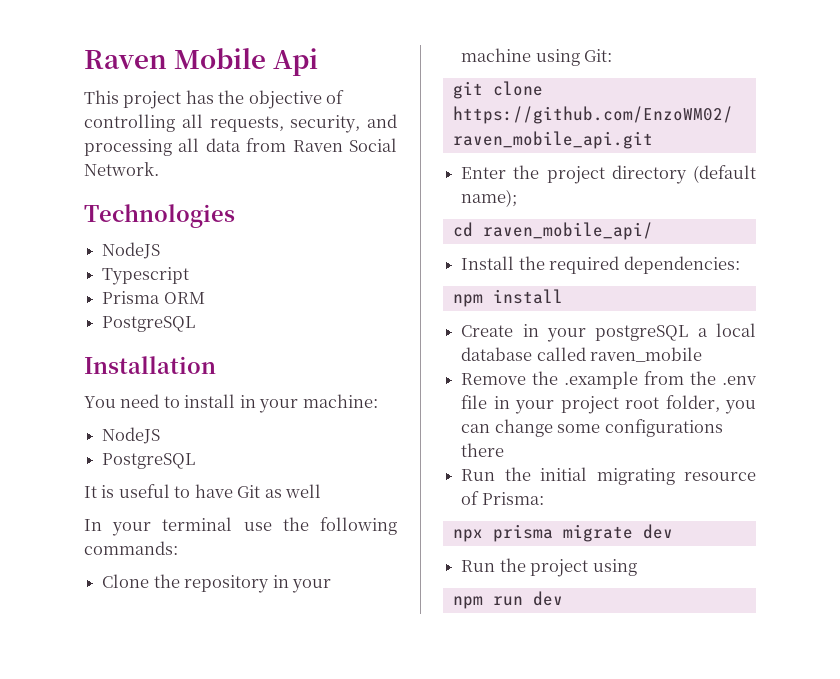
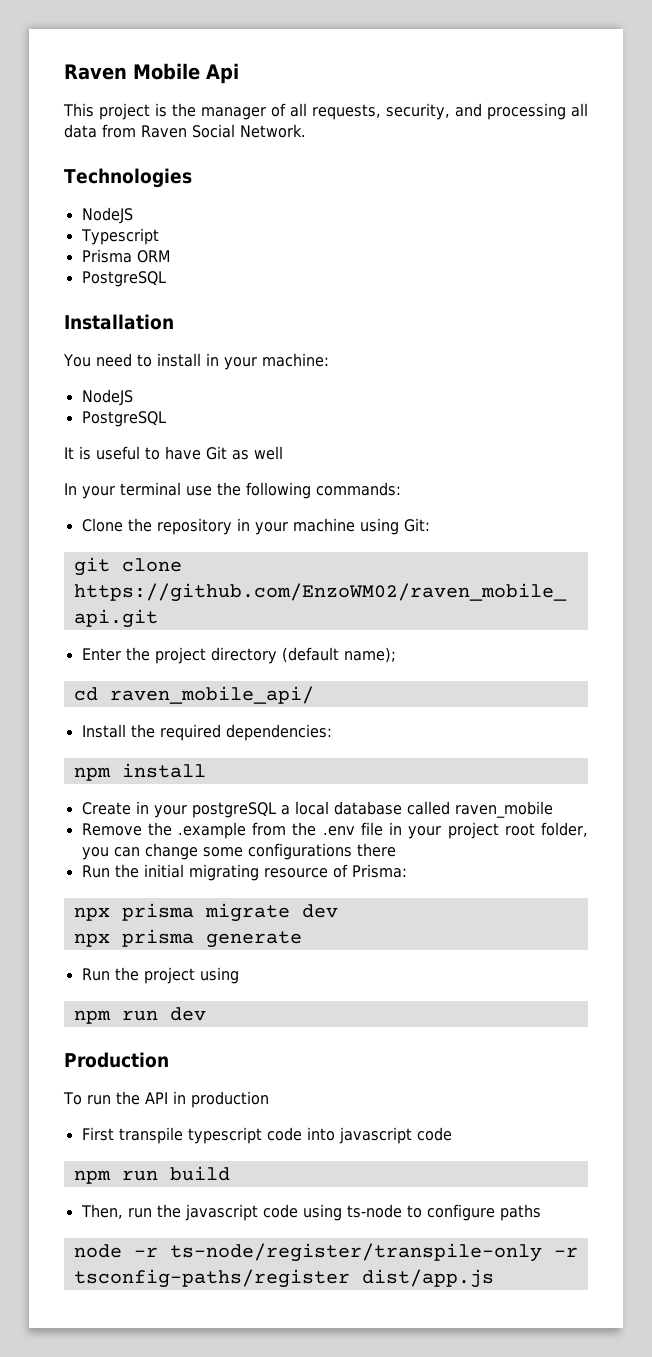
[185,90,345,109] [84,114,175,132] has the objective of controlling -> [155,103,286,120] is the manager of
(673, 531) none -> [73,929,302,948] // npx prisma generate
(563, 598) none -> [64,1052,169,1068] [63,1091,269,1108] [81,1127,452,1144] [73,1166,230,1184] [80,1204,541,1221] [73,1243,578,1262] [73,1269,494,1288] // Production // To run the API in production // First transpile typescript code into javascript code // npm run build // Then, run the javascript code using ts-node to configure paths // node -r ts-node/register/transpile-only -r tsconfig-paths/register dist/app.js

